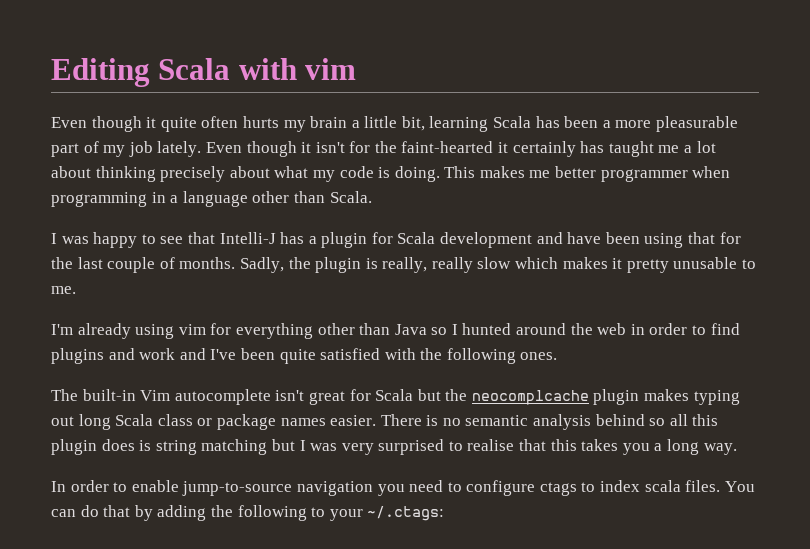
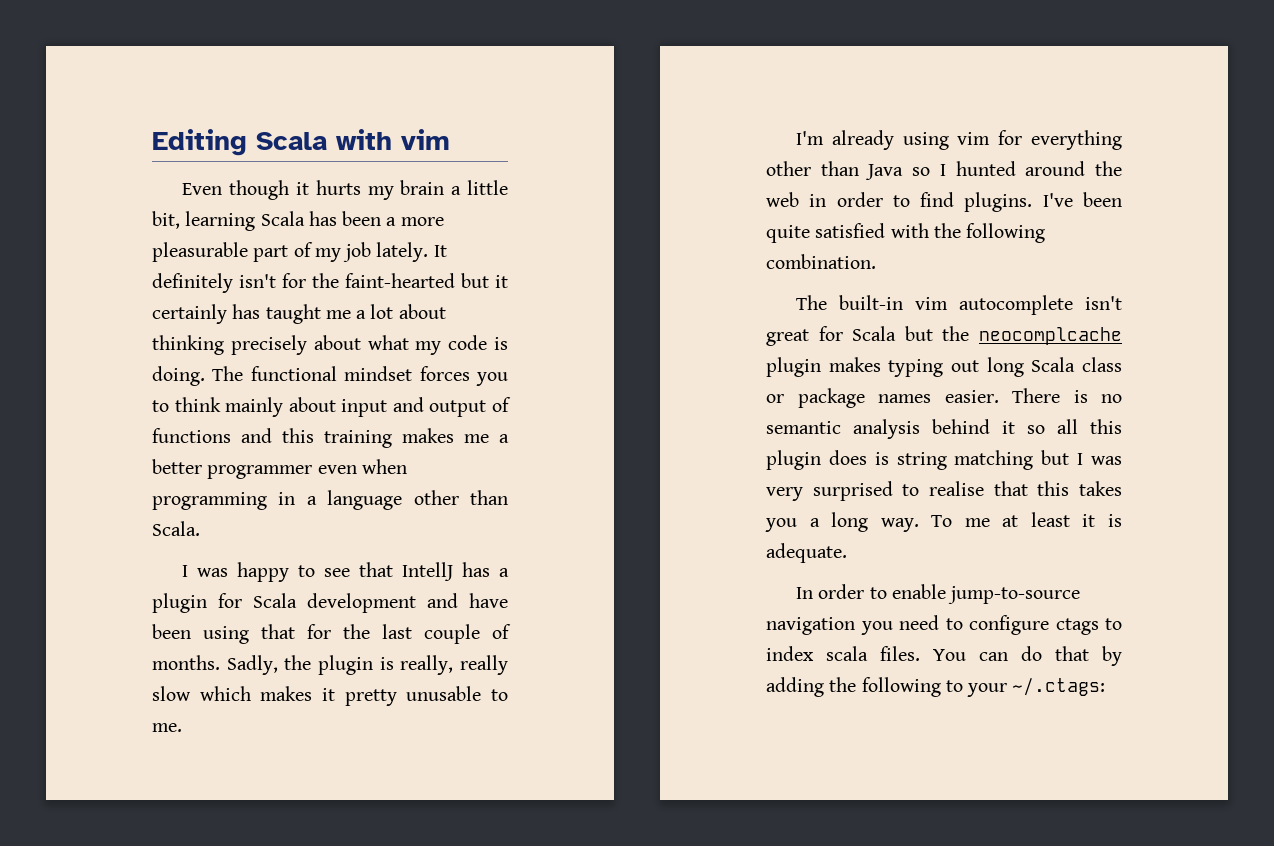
[160,116,239,132] quite often -> (309, 188) none
[205,141,312,157] Even though it -> [433,245,447,257] [152,273,233,293] It definitely
(494, 147) none -> [461,273,489,288] but
[444,166,476,178] This -> [212,366,508,386] [152,397,511,417] [152,428,392,448] The functional mindset forces you to think mainly about input and output of functions and this training
(551, 174) none -> [499,434,509,443] a
(688, 175) none -> [317,465,357,474] even
[219,232,276,244] Intelli-J -> [402,562,454,581] IntellJ
[51,348,206,364] plugins and work and -> [964,192,1033,212] plugins.
[520,352,558,360] ones. -> [766,254,876,269] combination.
[140,390,171,401] Vim -> [915,297,949,310] vim
(645, 420) none -> [1002,421,1015,434] it
(737, 449) none -> [931,512,1122,527] [766,543,847,563] To me at least it is adequate.

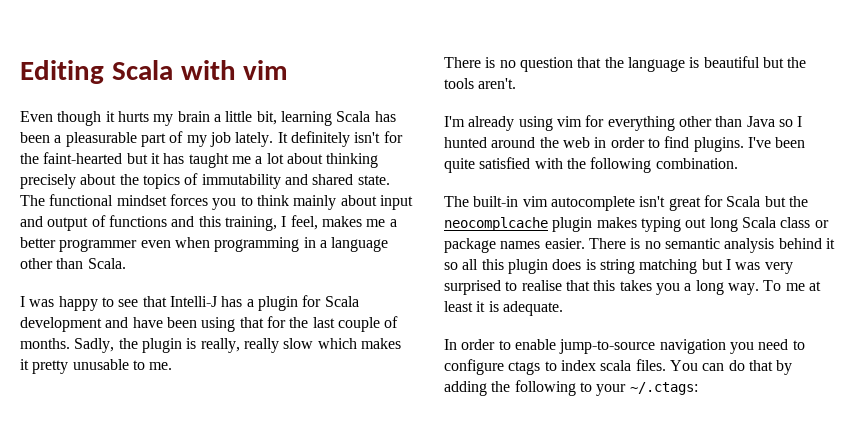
[400,217,444,226] more -> (62, 139) none
[152,304,227,324] certainly -> (160, 158) none
[367,335,508,355] [152,366,205,386] what my code is doing. -> [119,173,390,189] the topics of immutability and shared state.
[324,430,392,448] training -> [224,215,318,231] training, I feel,
[402,562,454,581] IntellJ -> [169,296,217,307] Intelli-J
(182, 727) none -> [444,56,807,72] [444,78,517,89] // There is no question that the language is beautiful but the tools aren't.

